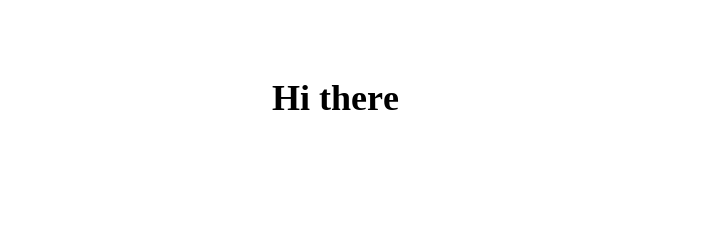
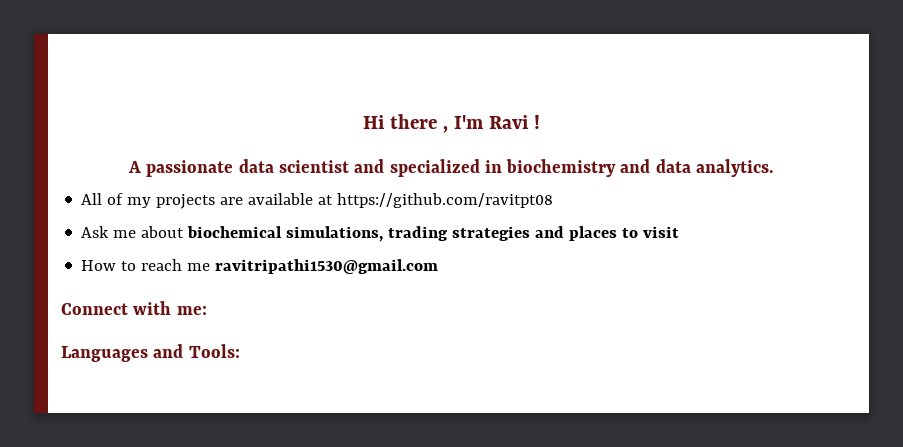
(400, 97) none -> [443,115,540,133] [128,159,774,177] [81,193,554,209] [81,226,680,242] [81,259,439,274] [61,301,207,315] [61,344,240,362] , I'm Ravi ! // A passionate data scientist and specialized in biochemistry and data analytics. // All of my projects are available at https://github.com/ravitpt08 // Ask me about biochemical simulations, trading strategies and places to visit // How to reach me ravitripathi1530@gmail.com // Connect with me: // Languages and Tools:

